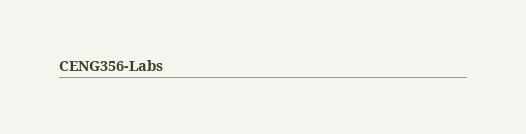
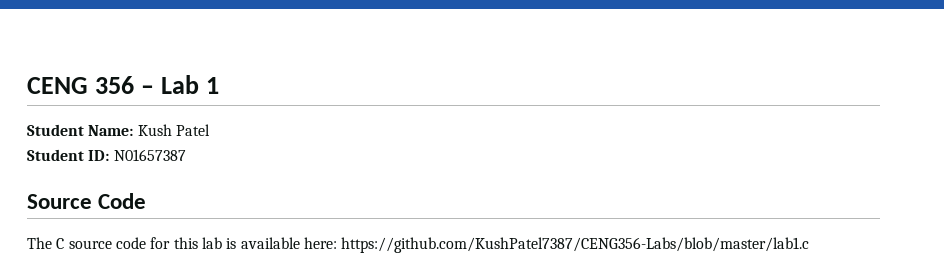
[59,60,163,71] CENG356-Labs -> [27,75,220,94] [27,124,210,136] [27,149,186,161] [27,193,147,209] [27,237,810,253] CENG 356 – Lab 1 // Student Name: Kush Patel // Student ID: N01657387 // Source Code // The C source code for this lab is available here: https://github.com/KushPatel7387/CENG356-Labs/blob/master/lab1.c

